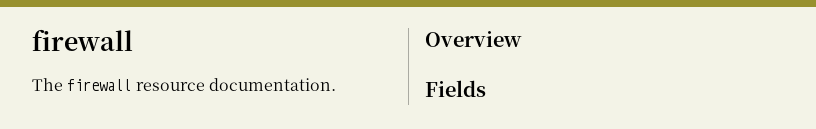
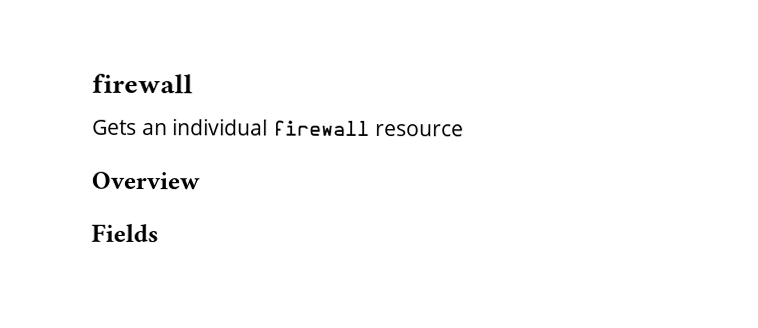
[32,78,63,91] The -> [92,118,269,136] Gets an individual
[208,78,336,91] documentation. -> (464, 130) none

